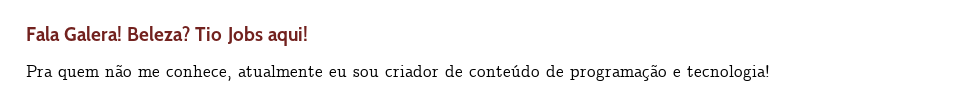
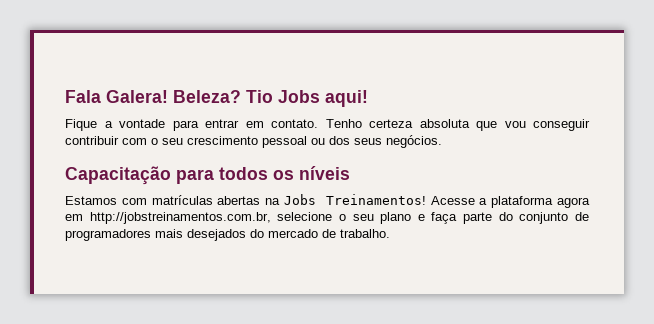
[26,64,770,81] Pra quem não me conhece, atualmente eu sou criador de conteúdo de programação e tecnologia! -> [65,119,590,131] [65,135,442,148] [65,166,350,185] [65,194,590,208] [65,212,589,224] [65,229,390,241] Fique a vontade para entrar em contato. Tenho certeza absoluta que vou conseguir contribuir com o seu crescimento pessoal ou dos seus negócios. // Capacitação para todos os níveis // Estamos com matrículas abertas na Jobs Treinamentos! Acesse a plataforma agora em http://jobstreinamentos.com.br, selecione o seu plano e faça parte do conjunto de programadores mais desejados do mercado de trabalho.

